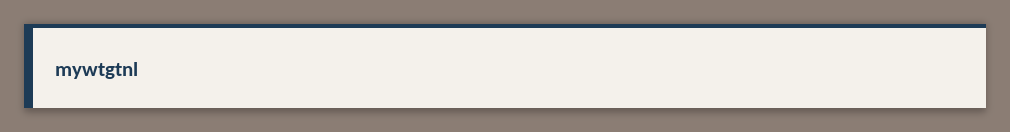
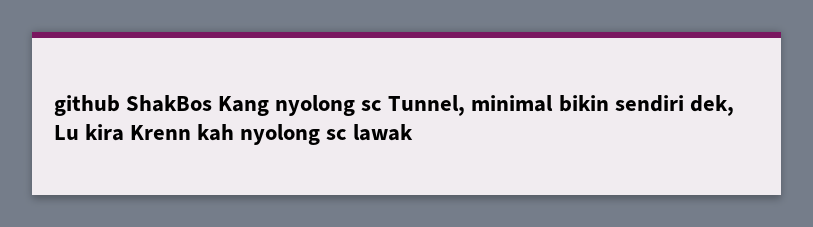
[55,62,138,79] mywtgtnl -> [54,95,734,116] [54,124,414,145] github ShakBos Kang nyolong sc Tunnel, minimal bikin sendiri dek, Lu kira Krenn kah nyolong sc lawak

